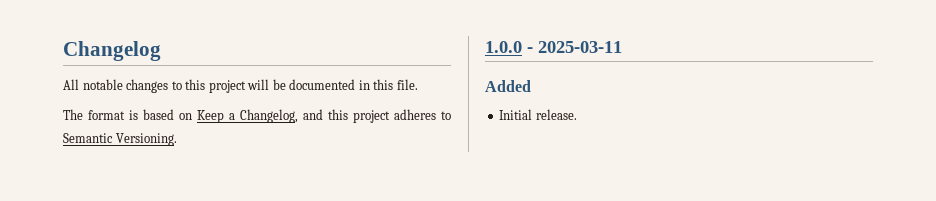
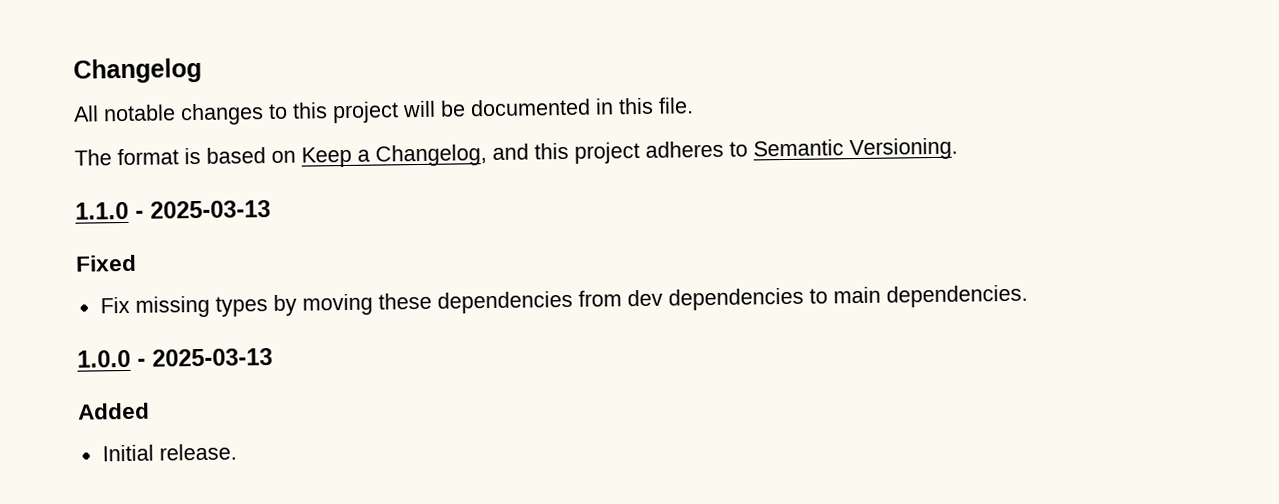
(177, 139) none -> [75,200,271,220] [75,254,137,272] [99,284,1028,318] // 1.1.0 - 2025-03-13 // Fixed // Fix missing types by moving these dependencies from dev dependencies to main dependencies.
[538,41,622,53] 2025-03-11 -> [152,348,273,367] 2025-03-13

